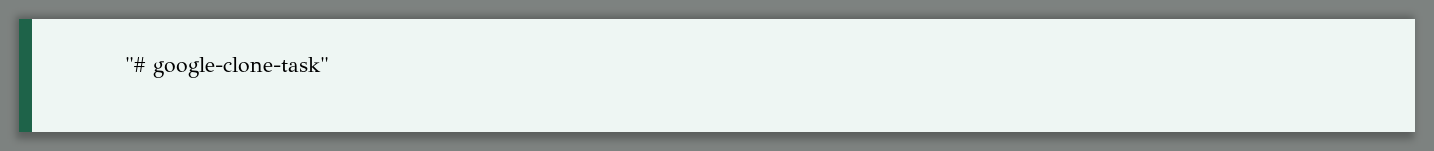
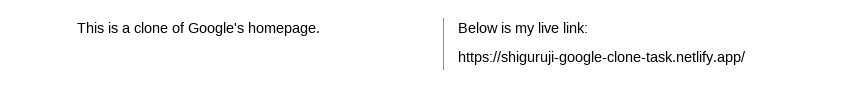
[125,57,329,78] "# google-clone-task" -> [77,22,320,36] [458,22,588,36] [458,51,746,65] This is a clone of Google's homepage. // Below is my live link: // https://shiguruji-google-clone-task.netlify.app/

